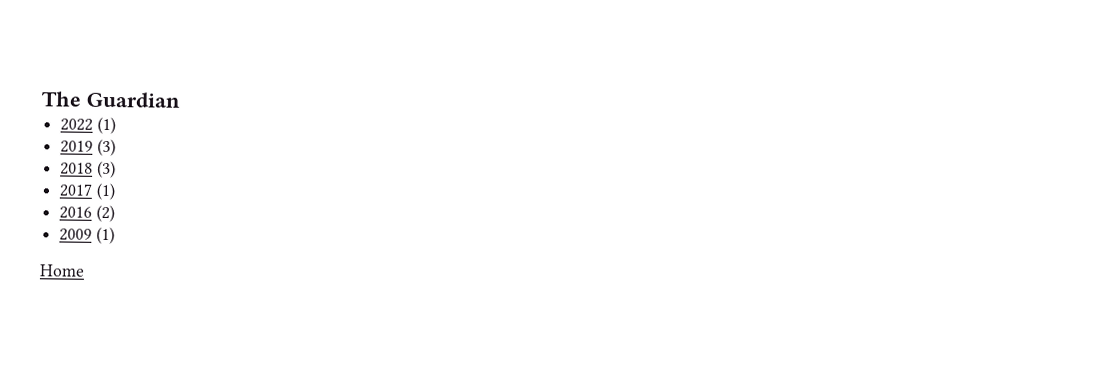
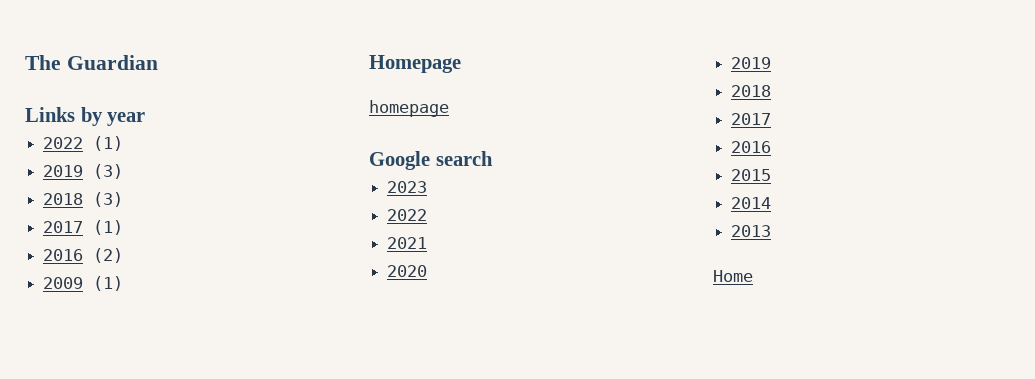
(181, 99) none -> [25,107,146,126] // Links by year
(115, 235) none -> [369,55,461,73] [369,100,449,117] [369,151,493,170] [387,181,428,193] [387,209,428,221] [387,237,428,249] [387,265,428,277] [731,57,772,69] [731,85,772,97] [731,113,772,125] [731,141,772,153] [731,169,772,181] [731,197,772,209] [731,225,772,237] // Homepage // homepage // Google search // 2023 // 2022 // 2021 // 2020 // 2019 // 2018 // 2017 // 2016 // 2015 // 2014 // 2013

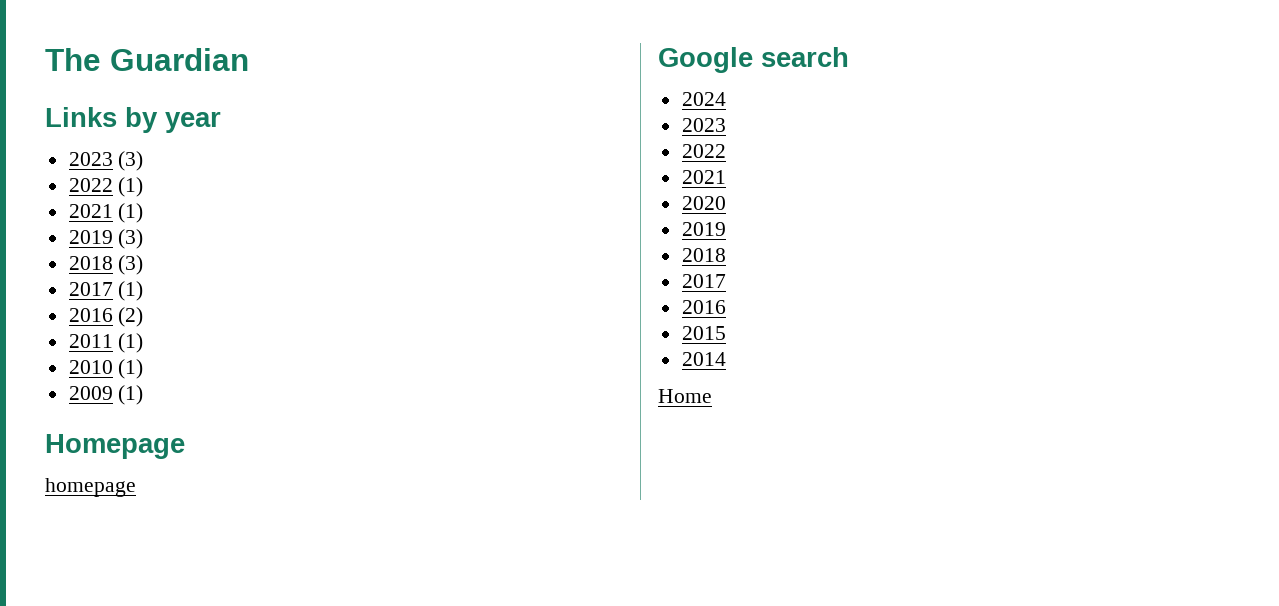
(146, 119) none -> [68,151,144,171] // 2023 (3)
(124, 143) none -> [68,203,144,223] // 2021 (1)
(124, 255) none -> [68,333,144,353] [68,359,144,379] // 2011 (1) // 2010 (1)
(493, 158) none -> [681,92,726,106] // 2024
[731,225,772,237] // 2013 -> (726, 359) none

